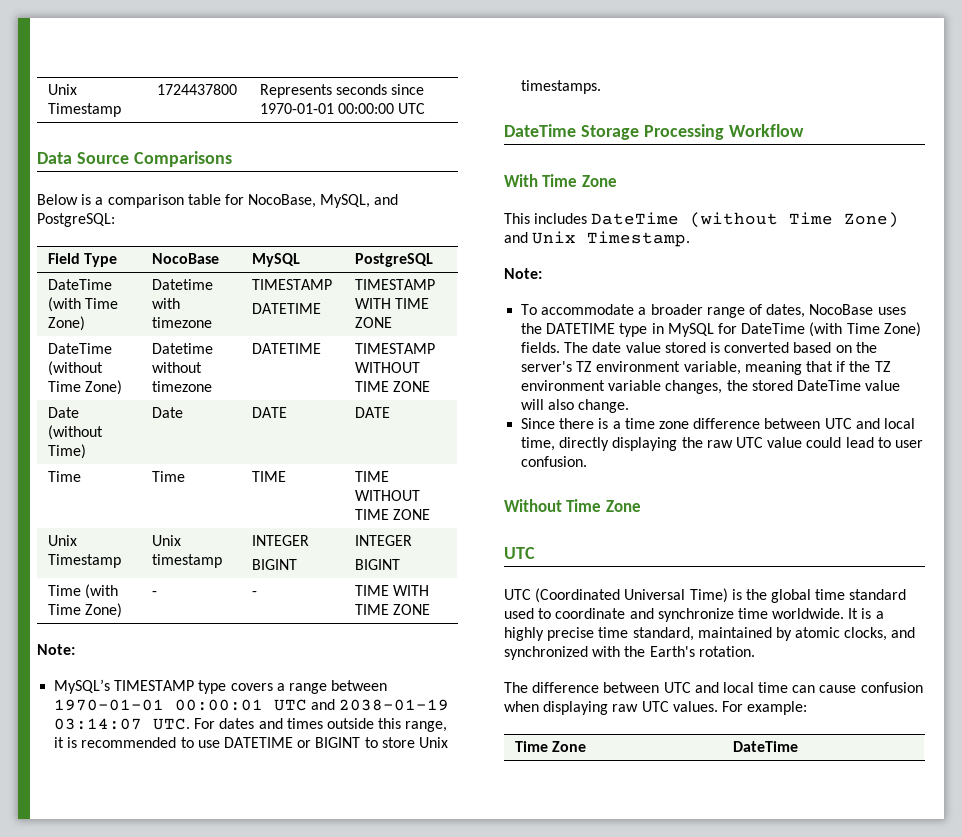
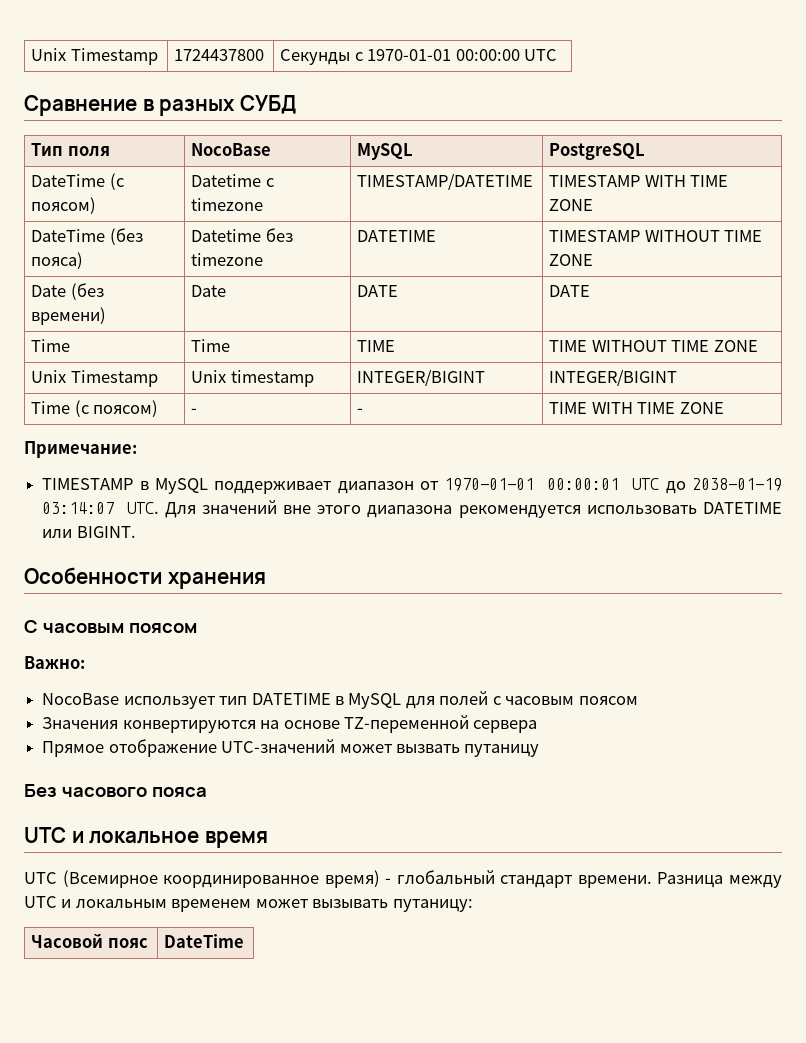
[260,84,425,98] Represents seconds since -> [280,49,363,65] Секунды с
[37,151,232,167] [37,194,399,208] [37,213,115,227] [48,253,118,267] Data Source Comparisons // Below is a comparison table for NocoBase, MySQL, and PostgreSQL: // Field Type -> [24,95,296,116] [31,143,110,156] Сравнение в разных СУБД // Тип поля
[48,297,119,312] [48,316,86,331] [152,279,214,290] [152,298,181,309] [152,317,213,328] [252,279,333,290] [252,303,322,314] (with Time Zone) | Datetime with timezone | TIMESTAMP // DATETIME -> [109,173,124,190] [31,197,97,214] [191,174,274,187] [191,198,264,211] [357,173,534,190] (с поясом) | Datetime с timezone | TIMESTAMP/DATETIME
[48,361,104,376] [48,380,123,395] [152,343,214,354] [152,362,203,373] (without Time Zone) | Datetime without -> [109,228,143,245] [31,252,84,269] [191,228,293,242] (без пояса) | Datetime без
[48,425,104,440] [48,444,87,459] (without Time) -> [70,283,104,300] [31,307,107,325] (без времени)
[252,535,310,546] [252,559,298,570] [355,535,413,546] [355,559,401,570] [48,584,119,599] [48,603,123,618] INTEGER // BIGINT | INTEGER // BIGINT // Time (with Time Zone) -> [357,369,486,386] [549,369,678,386] [31,400,159,417] INTEGER/BIGINT | INTEGER/BIGINT // Time (с поясом)
[37,644,75,655] [54,679,388,694] Note: // MySQL’s TIMESTAMP type covers a range between -> [24,441,137,458] [42,478,439,494] Примечание: // TIMESTAMP в MySQL поддерживает диапазон от
[311,699,336,710] and -> [665,481,686,494] до
[194,718,448,732] [54,737,448,748] [521,80,602,94] [504,124,804,140] [504,174,617,187] [504,212,900,228] [504,231,691,247] [504,268,542,279] [521,304,906,318] [521,322,921,337] [521,342,877,353] [521,361,891,375] [521,380,901,394] [521,399,630,413] [521,418,915,429] [521,437,923,451] [521,456,588,467] [504,499,641,512] [504,547,535,559] [504,588,907,603] [504,608,884,622] [504,627,916,641] [504,646,755,660] [504,682,923,693] [504,701,808,715] [515,741,587,752] For dates and times outside this range, it is recommended to use DATETIME or BIGINT to store Unix timestamps. // DateTime Storage Processing Workflow // With Time Zone // This includes DateTime (without Time Zone) and Unix Timestamp. // Note: // To accommodate a broader range of dates, NocoBase uses the DATETIME type in MySQL for DateTime (with Time Zone) fields. The date value stored is converted based on the server's TZ environment variable, meaning that if the TZ environment variable changes, the stored DateTime value will also change. // Since there is a time zone difference between UTC and local time, directly displaying the raw UTC value could lead to user confusion. // Without Time Zone // UTC // UTC (Coordinated Universal Time) is the global time standard used to coordinate and synchronize time worldwide. It is a highly precise time standard, maintained by atomic clocks, and synchronized with the Earth's rotation. // The difference between UTC and local time can cause confusion when displaying raw UTC values. For example: // Time Zone -> [164,500,782,518] [42,526,136,538] [24,567,266,589] [24,620,197,633] [24,656,85,669] [42,691,638,709] [42,715,538,733] [42,739,540,757] [24,784,207,797] [24,827,268,848] [24,870,782,888] [24,896,473,912] [31,934,148,948] Для значений вне этого диапазона рекомендуется использовать DATETIME или BIGINT. // Особенности хранения // С часовым поясом // Важно: // NocoBase использует тип DATETIME в MySQL для полей с часовым поясом // Значения конвертируются на основе TZ-переменной сервера // Прямое отображение UTC-значений может вызвать путаницу // Без часового пояса // UTC и локальное время // UTC (Всемирное координированное время) - глобальный стандарт времени. Разница между UTC и локальным временем может вызывать путаницу: // Часовой пояс

